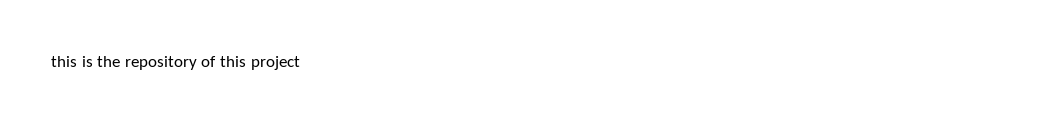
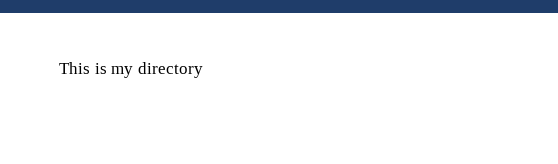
[51,56,300,70] this is the repository of this project -> [59,62,203,78] This is my directory

